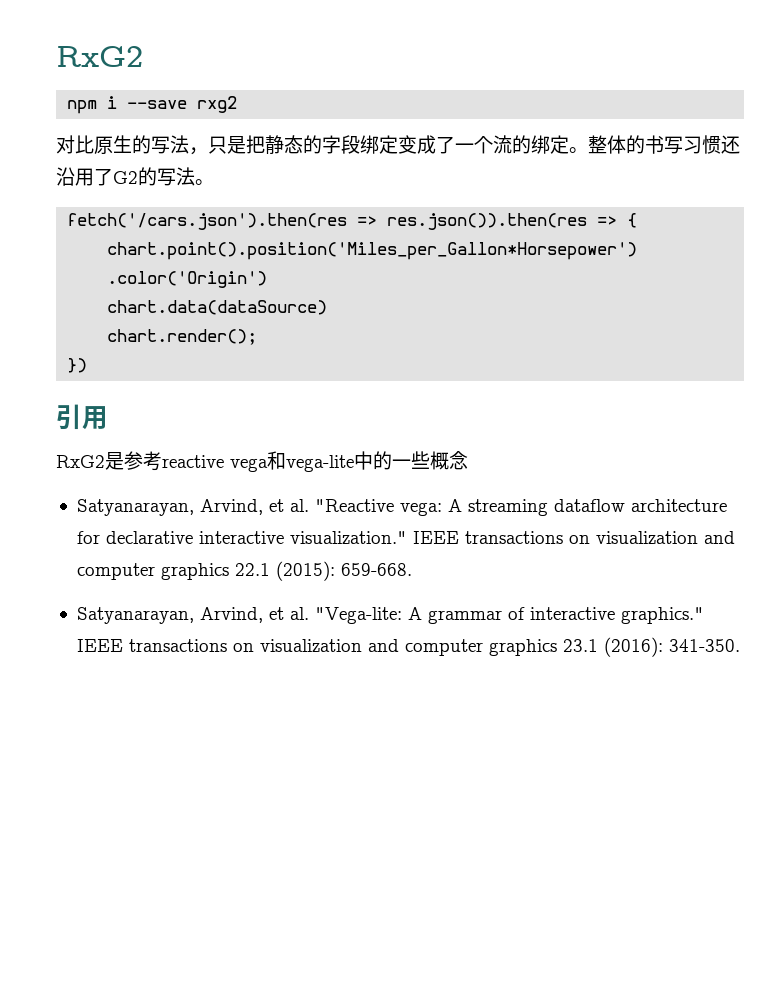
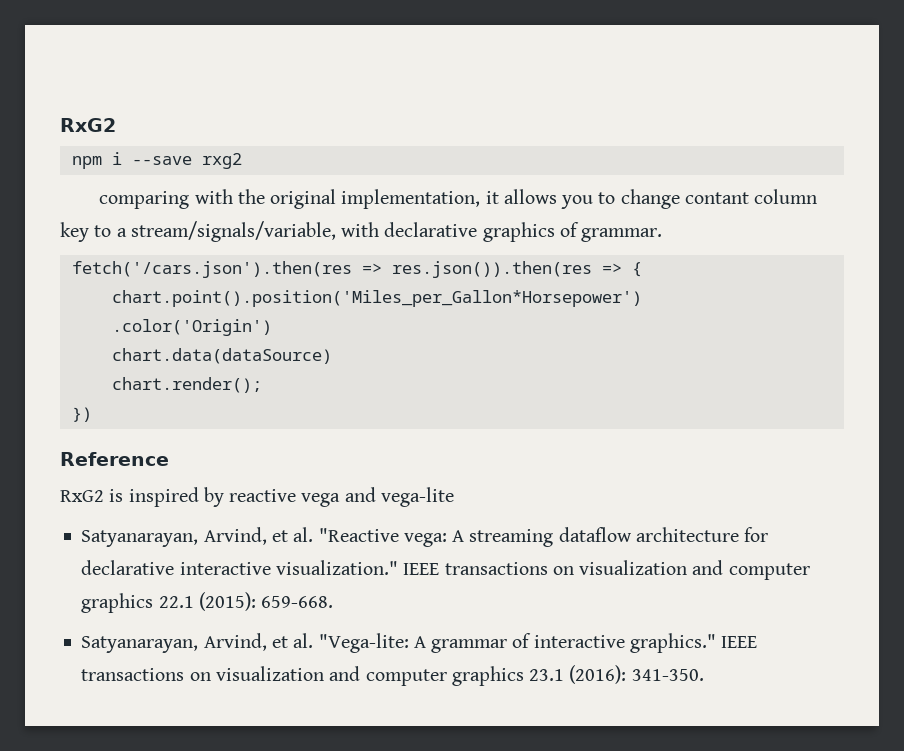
[56,135,740,155] [56,167,214,186] 对比原生的写法，只是把静态的字段绑定变成了一个流的绑定。整体的书写习惯还沿用了G2的写法。 -> [99,189,818,209] [60,221,663,242] comparing with the original implementation, it allows you to change contant column key to a stream/signals/variable, with declarative graphics of grammar.
[56,404,108,430] [56,451,162,471] 引用 // RxG2是参考 -> [60,452,169,466] [60,487,224,507] Reference // RxG2 is inspired by
[267,451,286,470] 和 -> [344,487,376,502] and
[354,451,468,470] 中的一些概念 -> (454, 497) none

